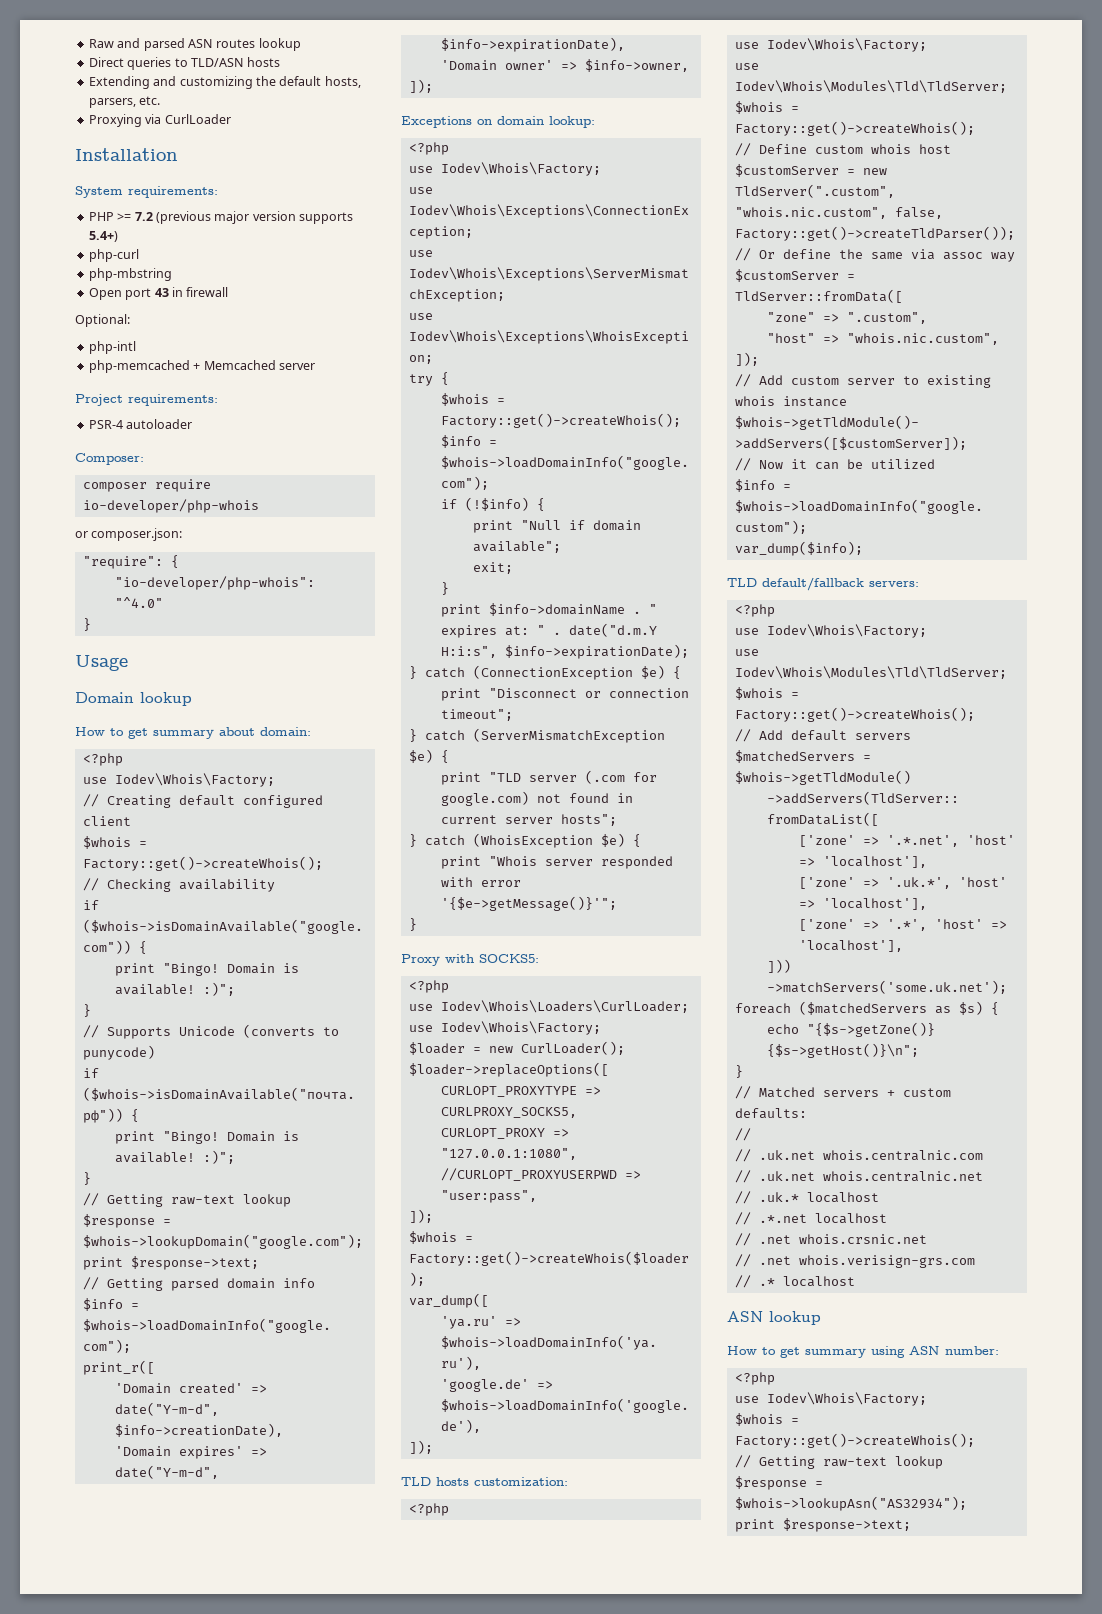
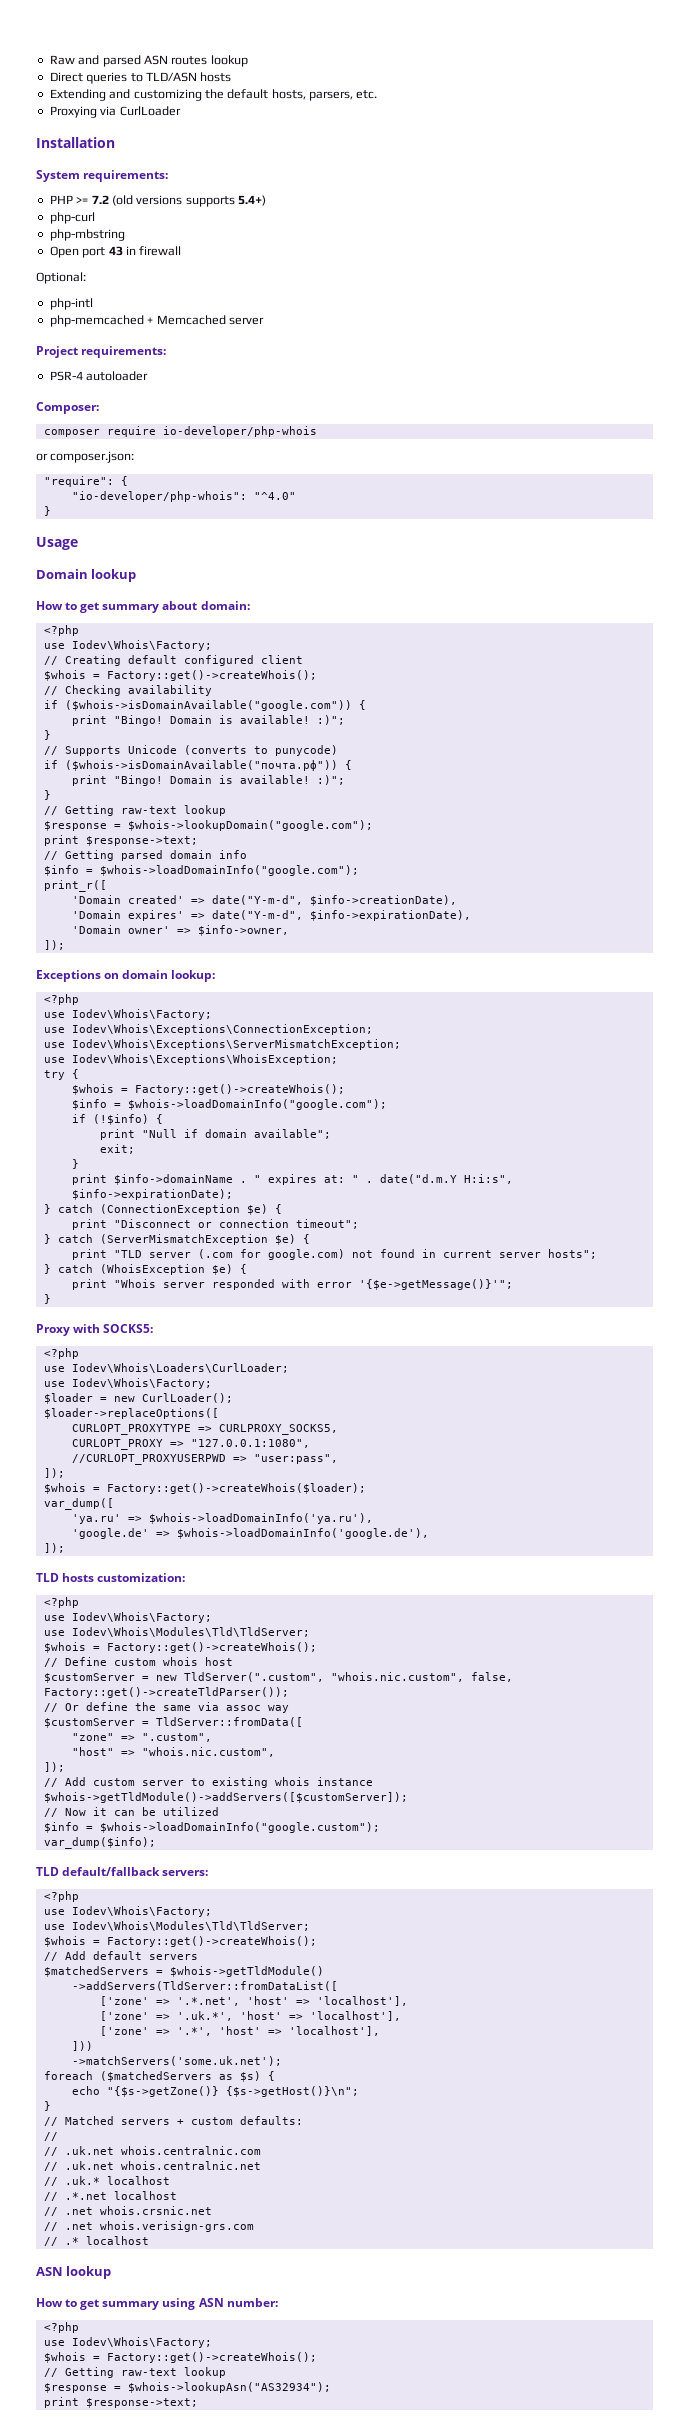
[155,211,296,224] (previous major version -> [111,195,183,206] (old versions

